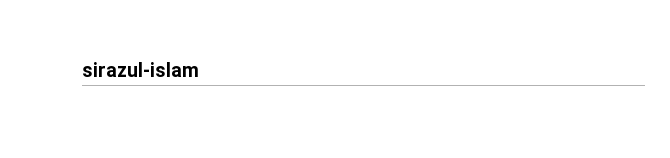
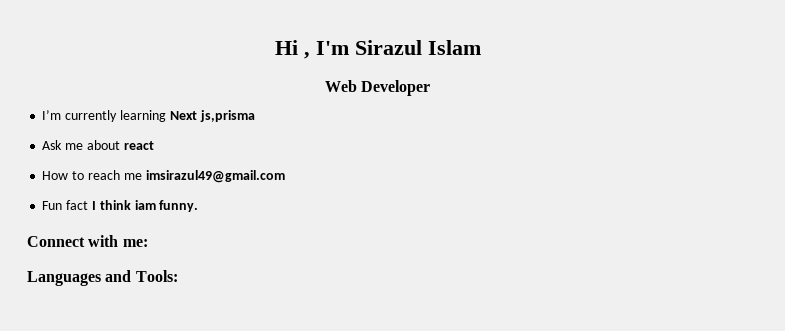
[82,62,199,77] sirazul-islam -> [274,40,481,59] [324,80,431,96] [42,110,255,122] [42,140,154,150] [42,170,285,183] [42,200,199,212] [27,235,148,247] [27,270,178,286] Hi , I'm Sirazul Islam // Web Developer // I’m currently learning Next js,prisma // Ask me about react // How to reach me imsirazul49@gmail.com // Fun fact I think iam funny. // Connect with me: // Languages and Tools:

